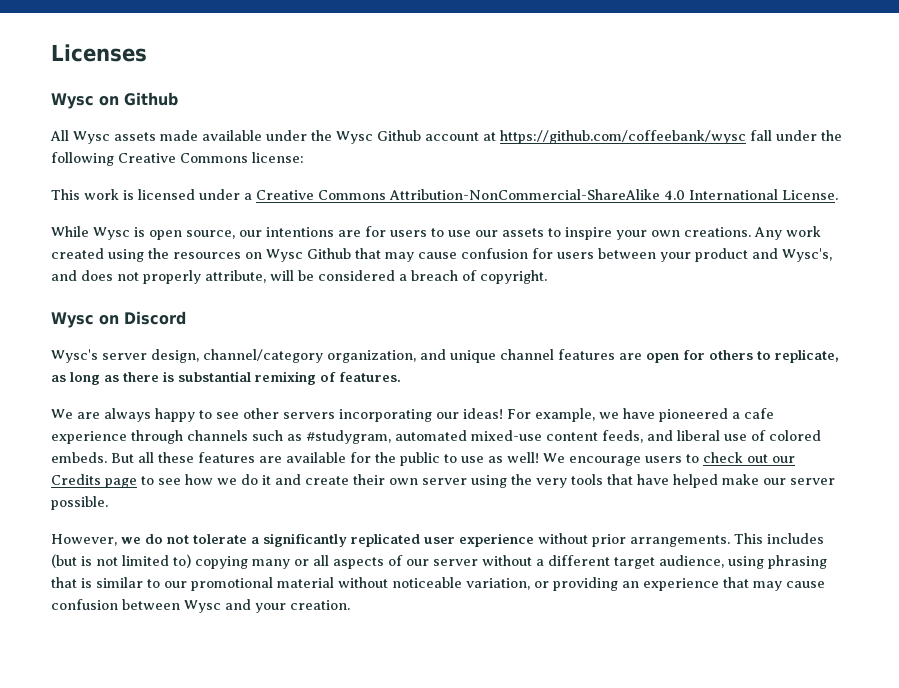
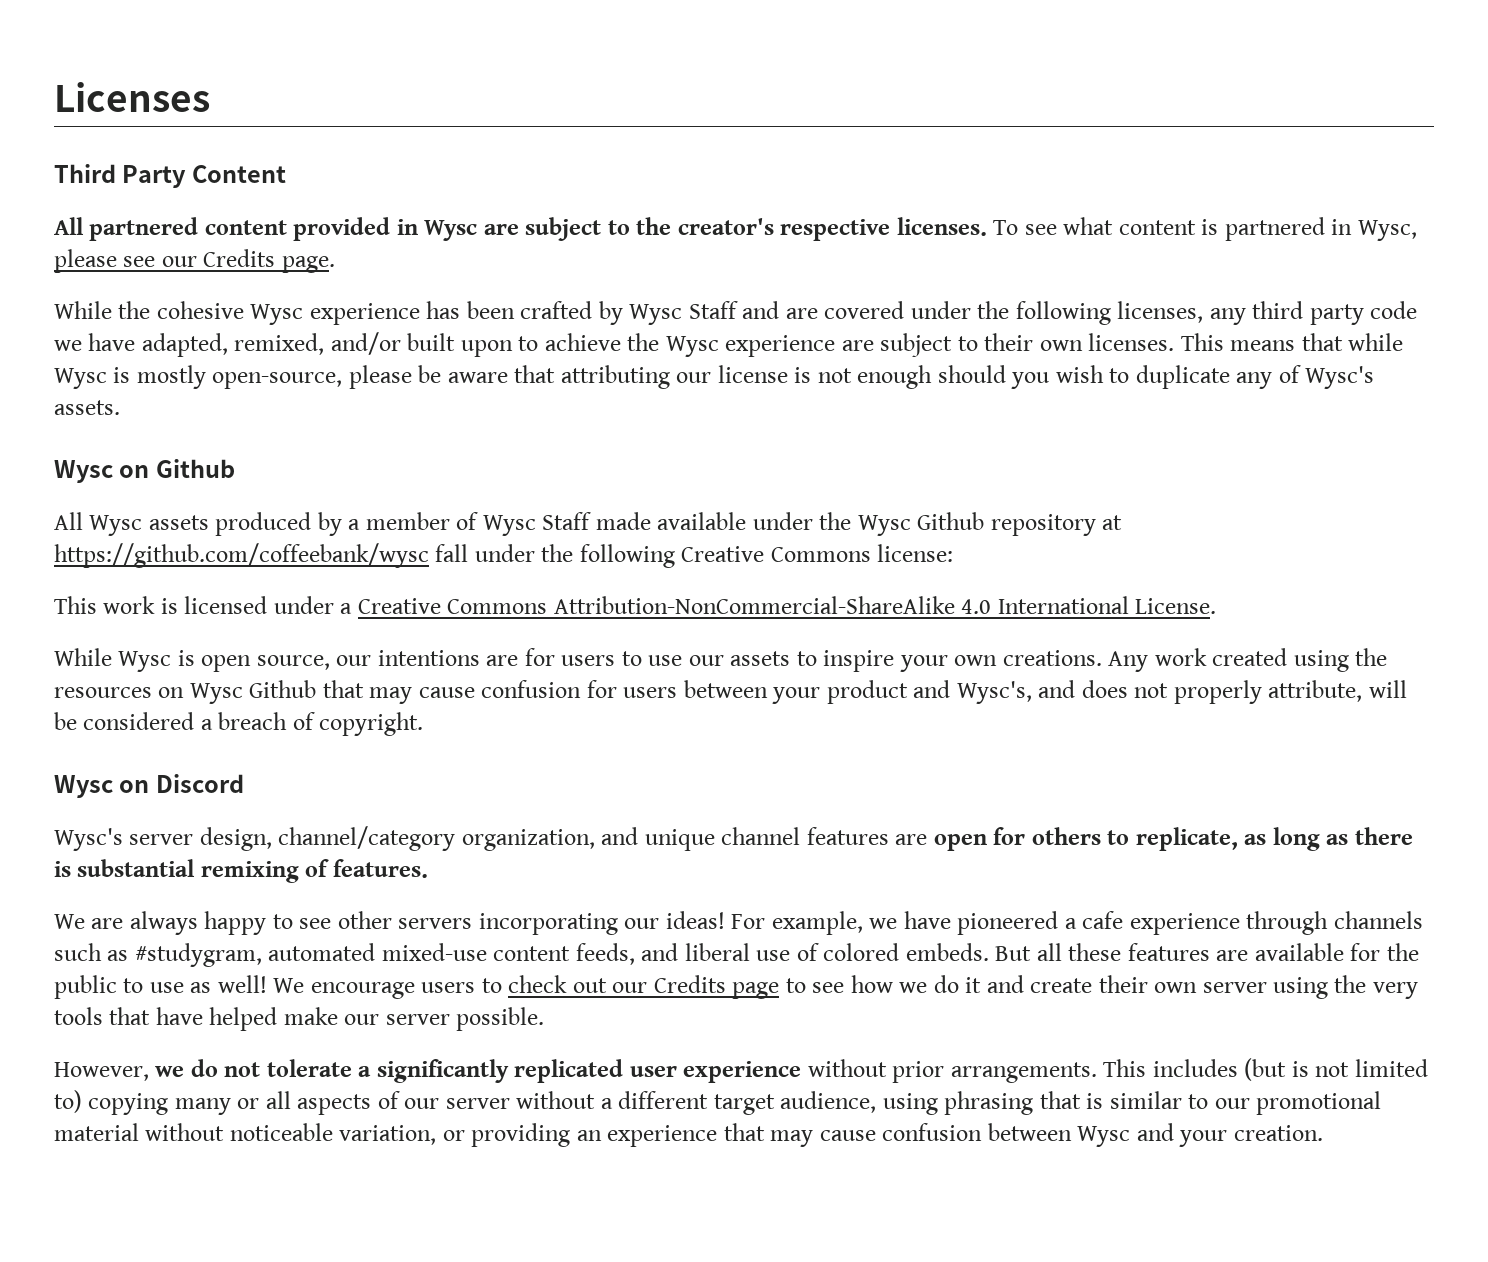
(147, 53) none -> [54,164,286,188] [54,217,1417,241] [54,249,335,273] [54,301,1418,325] [54,332,1404,357] [54,365,1375,389] [54,400,120,415] // Third Party Content // All partnered content provided in Wysc are subject to the creator's respective licenses. To see what content is partnered in Wysc, please see our Credits page. // While the cohesive Wysc experience has been crafted by Wysc Staff and are covered under the following licenses, any third party code we have adapted, remixed, and/or built upon to achieve the Wysc experience are subject to their own licenses. This means that while Wysc is mostly open-source, please be aware that attributing our license is not enough should you wish to duplicate any of Wysc's assets.
(156, 136) none -> [215,512,592,536] produced by a member of Wysc Staff
[425,132,479,141] account -> [990,514,1096,536] repository

